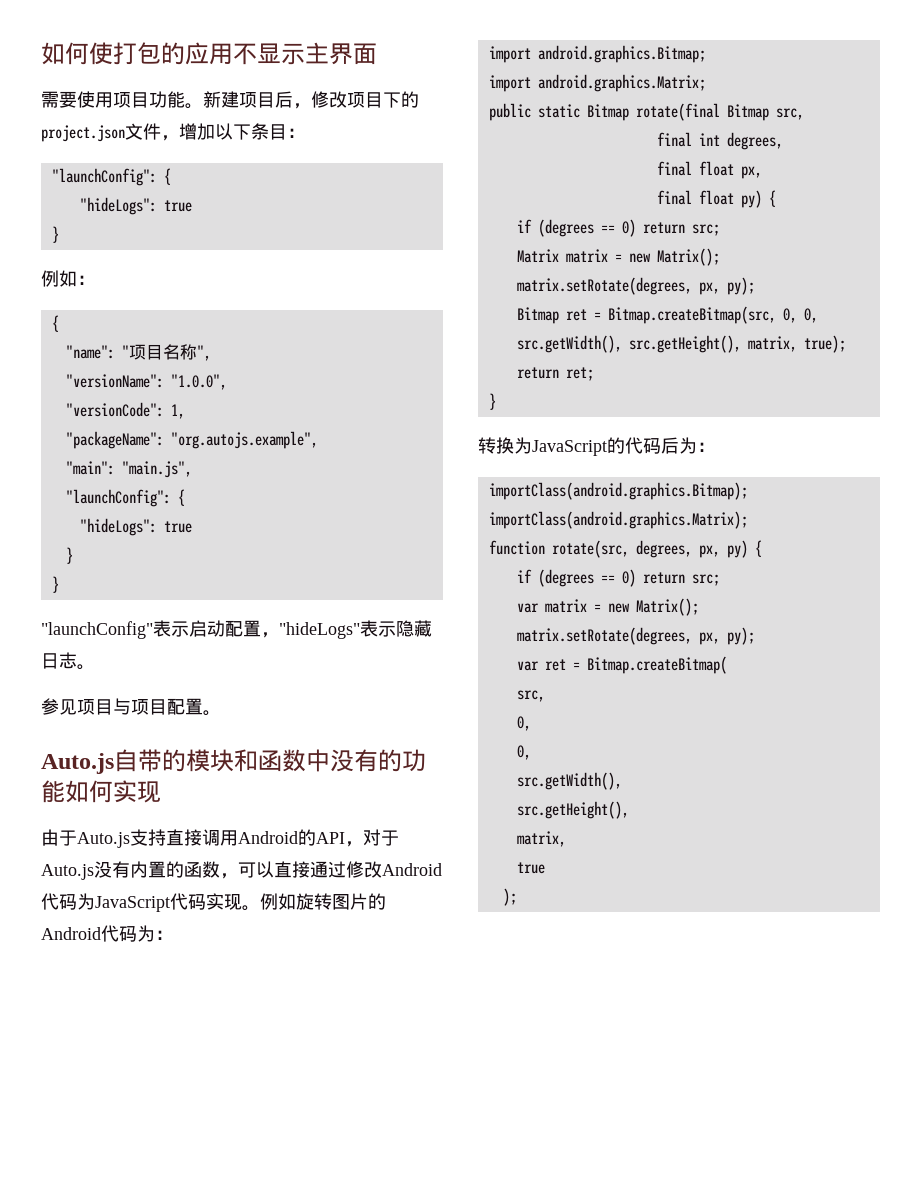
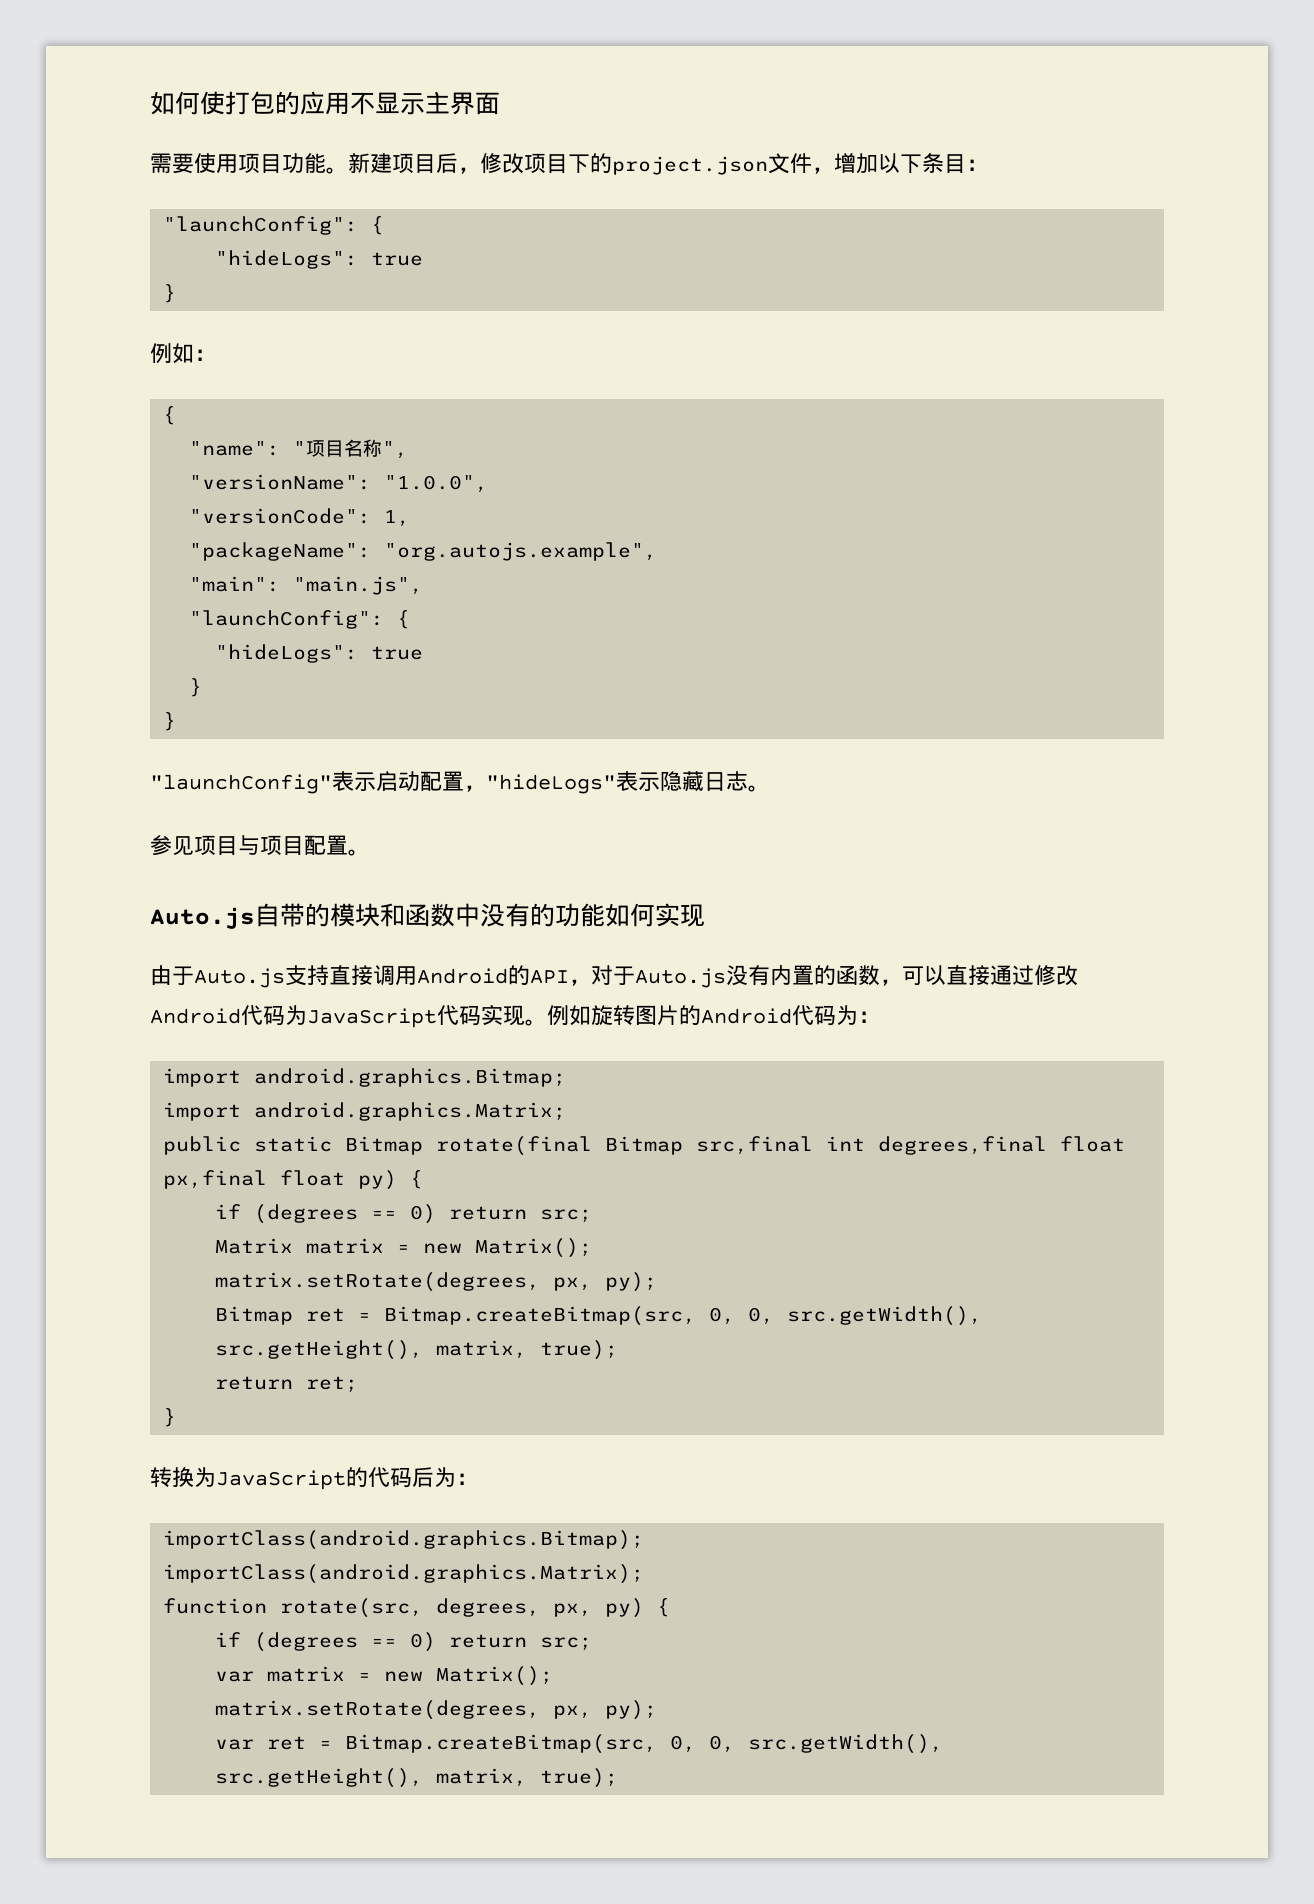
[775,108,804,120] [656,132,783,150] [656,161,762,179] [656,190,692,205] src, // final int degrees, // final float px, // final -> [696,1136,1126,1155] [163,1170,268,1189] src,final int degrees,final float px,final
[586,656,727,674] [516,690,545,702] [516,716,531,731] [516,745,531,760] [516,772,622,790] [516,801,629,819] [516,831,566,847] [516,862,545,874] [502,888,517,906] Bitmap.createBitmap( // src, // 0, // 0, // src.getWidth(), // src.getHeight(), // matrix, // true // ); -> [345,1734,944,1754] [215,1768,619,1788] Bitmap.createBitmap(src, 0, 0, src.getWidth(), src.getHeight(), matrix, true);

